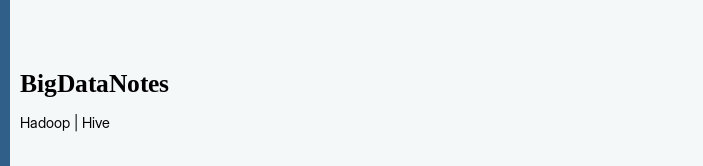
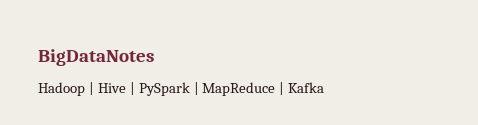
(110, 122) none -> [129,82,325,96] | PySpark | MapReduce | Kafka

